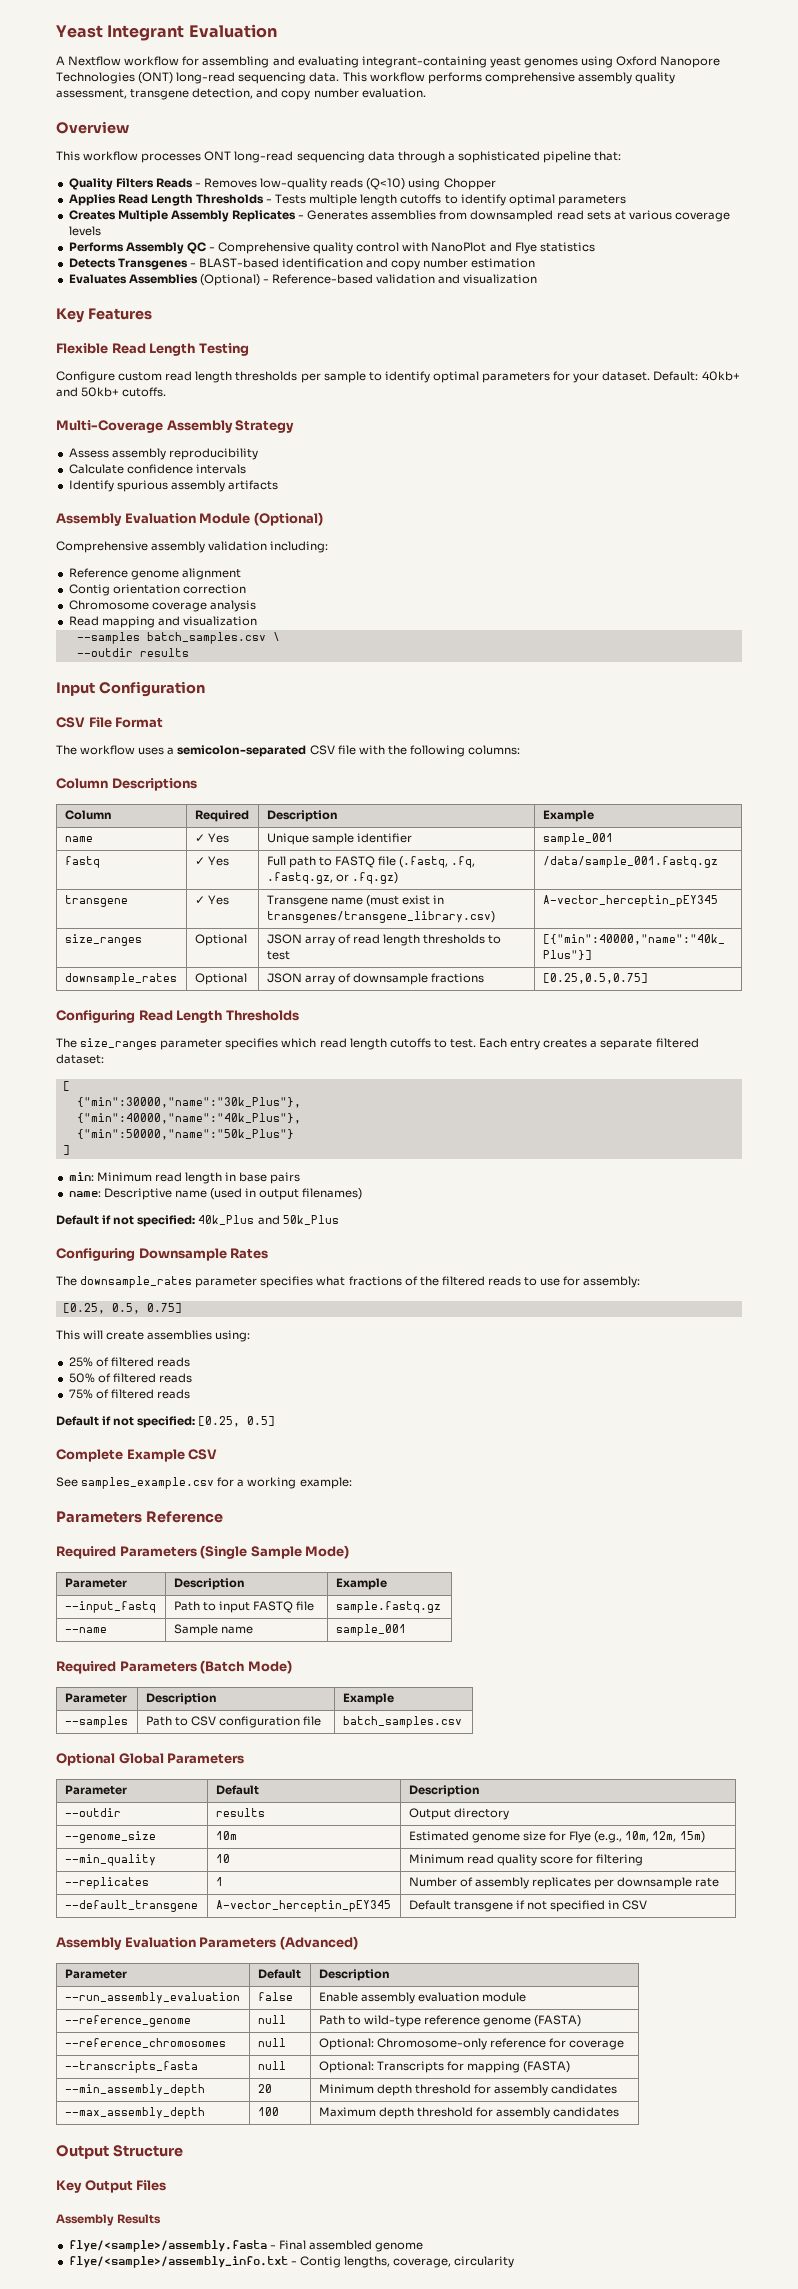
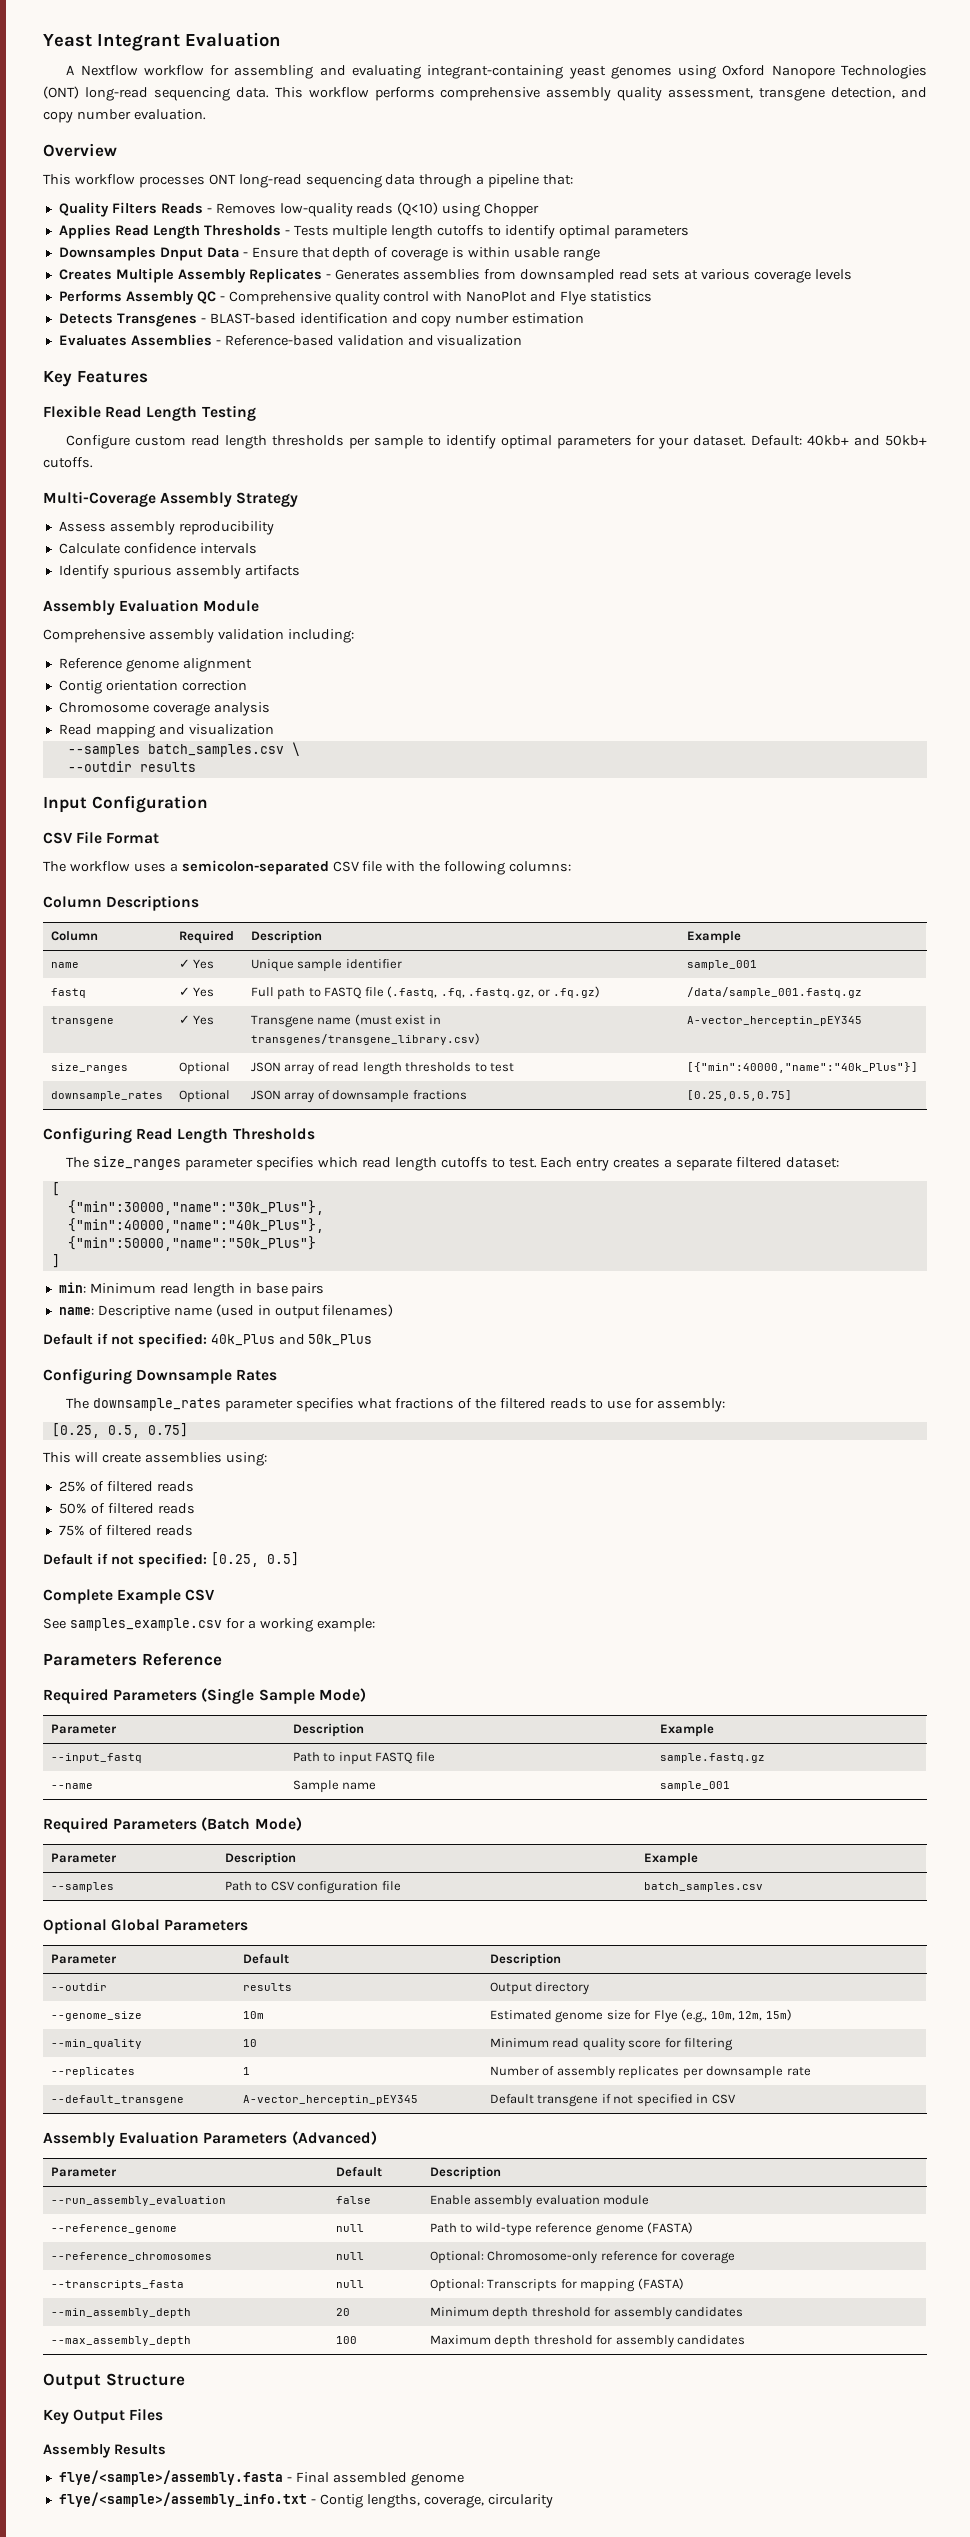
[457,151,540,163] sophisticated -> (485, 180) none
(626, 200) none -> [58,247,600,261] // Downsamples Dnput Data - Ensure that depth of coverage is within usable range
[199,274,260,286] (Optional) -> (212, 340) none
[253,512,323,526] (Optional) -> (260, 606) none

